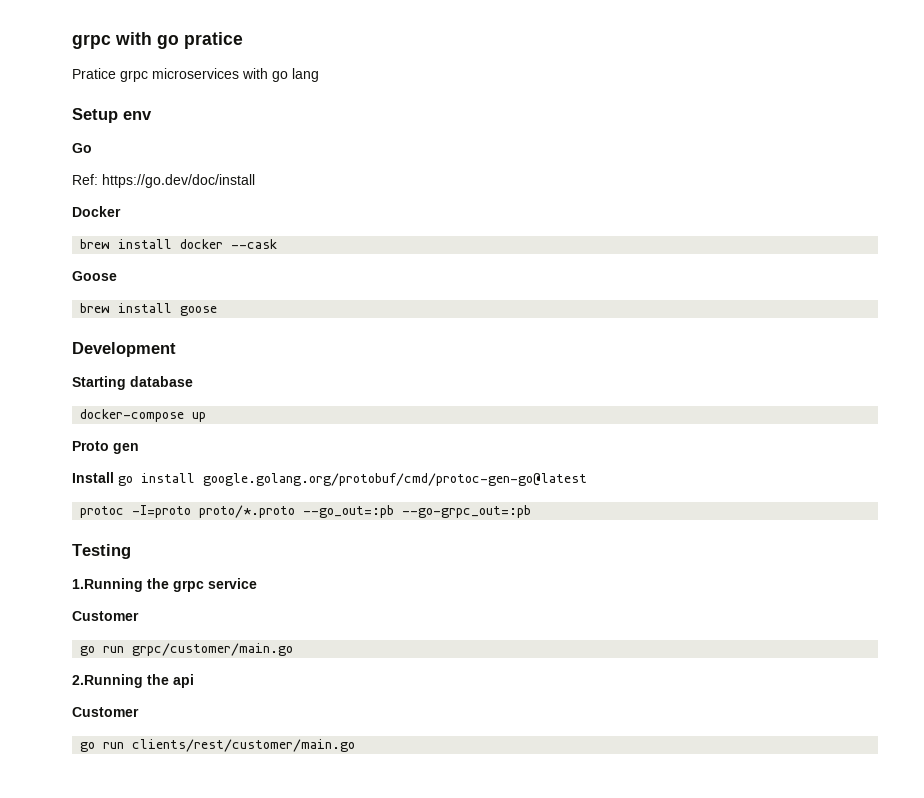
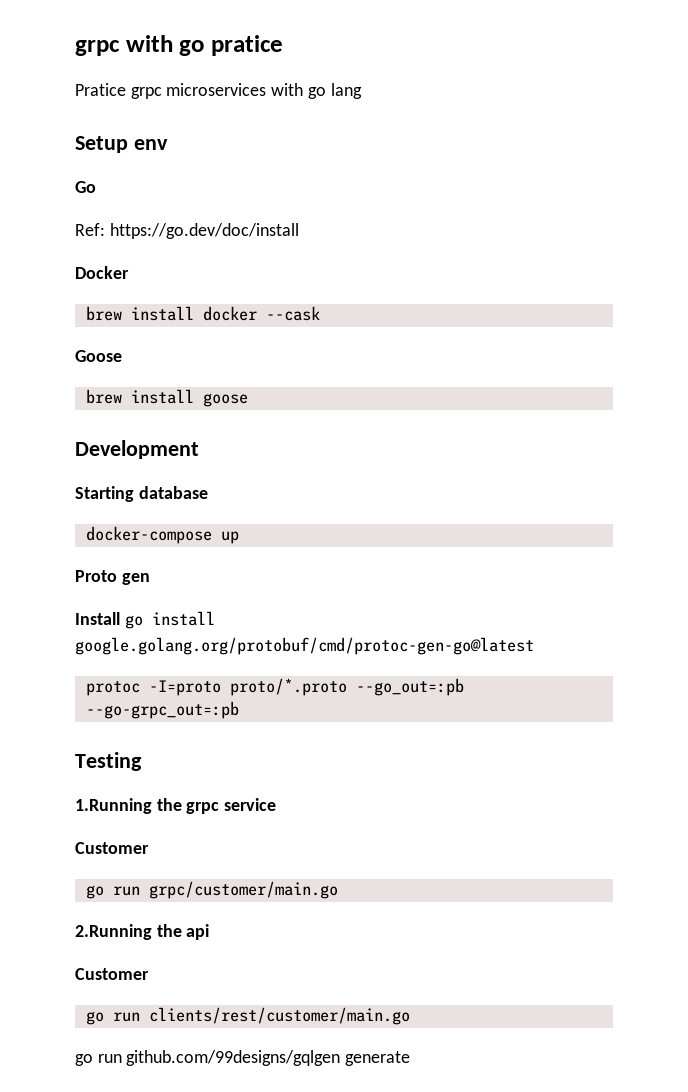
(356, 745) none -> [75,1050,411,1066] // go run github.com/99designs/gqlgen generate

